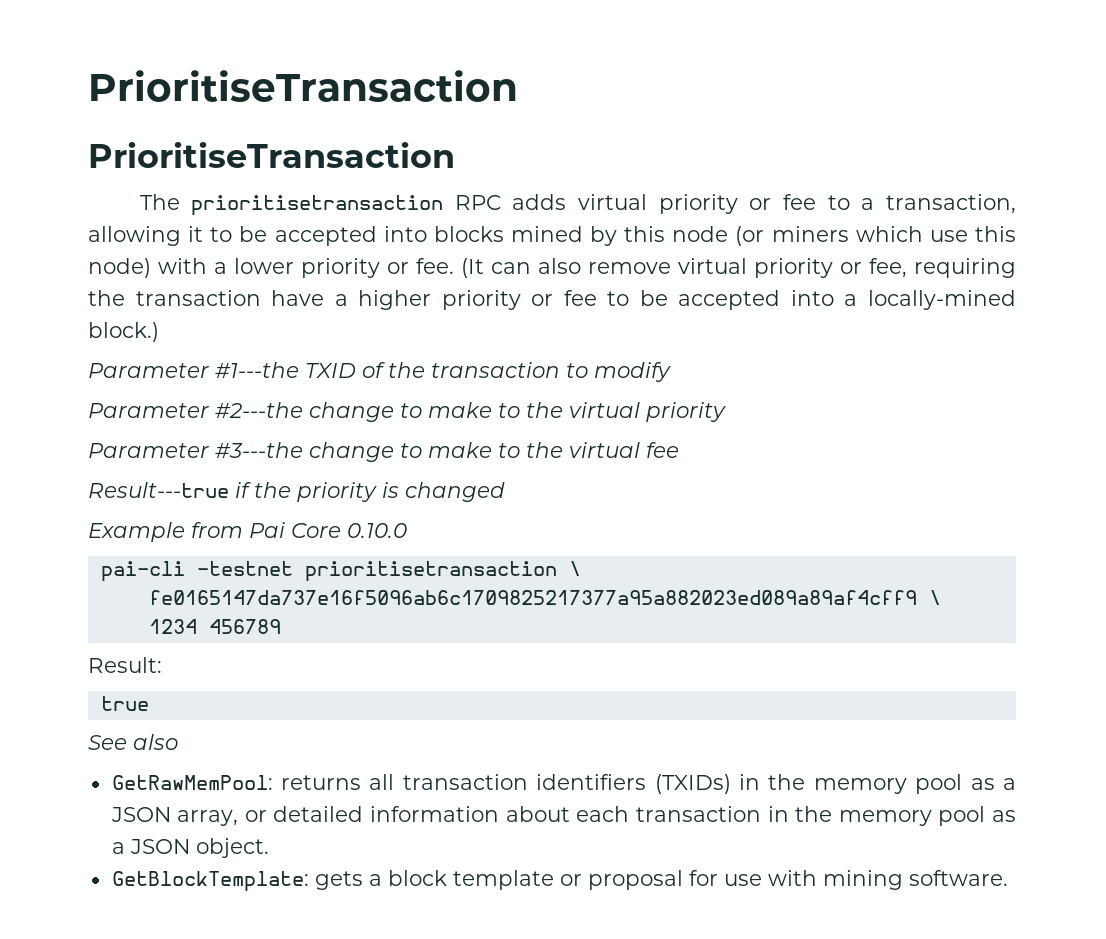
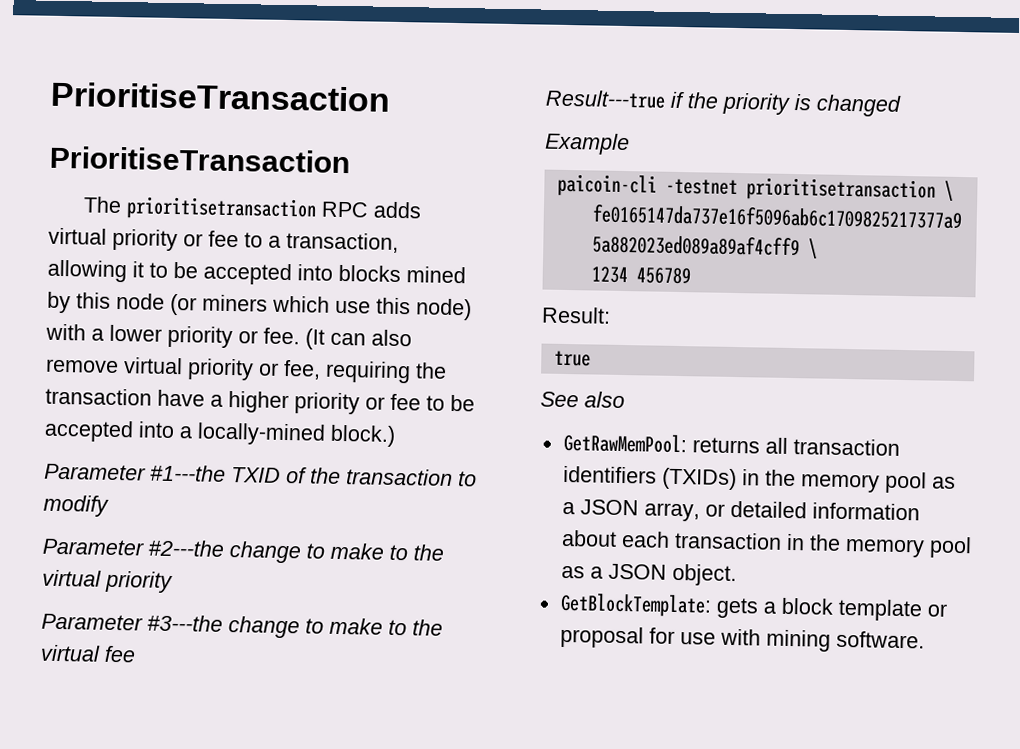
[191,522,407,538] [100,561,185,582] from Pai Core 0.10.0 // pai-cli -> [556,173,657,198] // paicoin-cli

